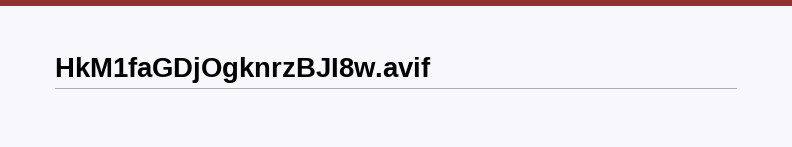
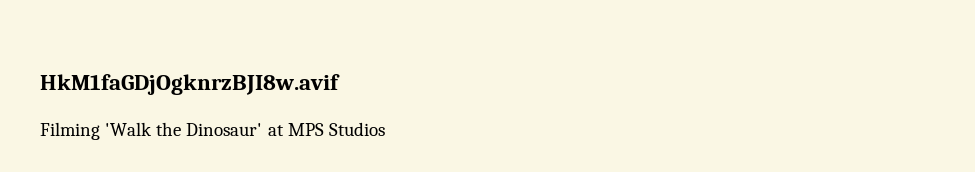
(431, 70) none -> [40,122,385,140] // Filming 'Walk the Dinosaur' at MPS Studios

